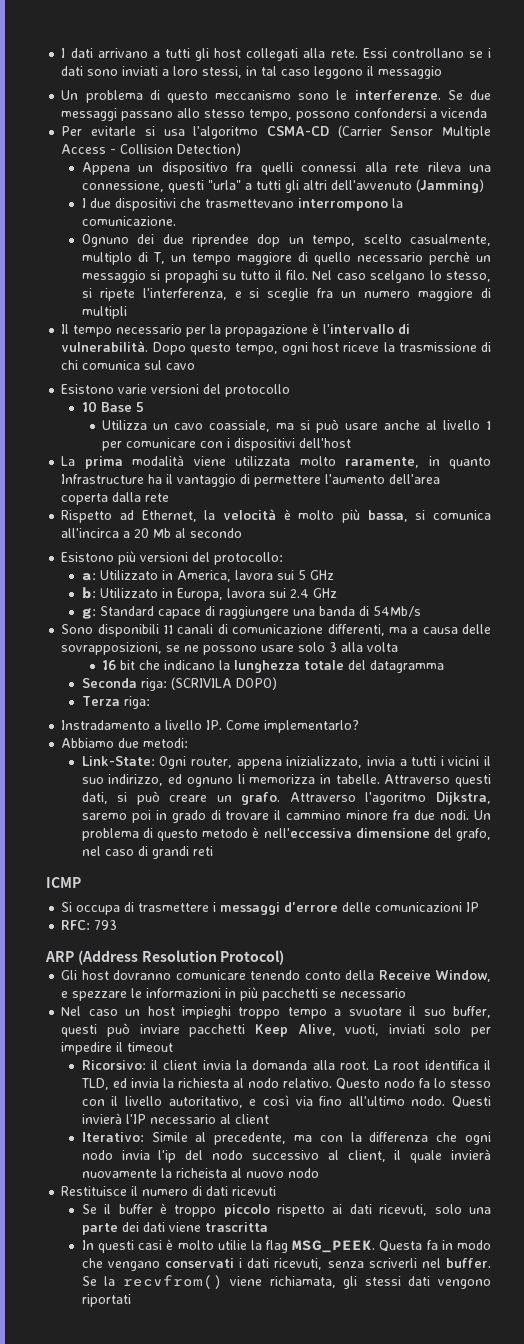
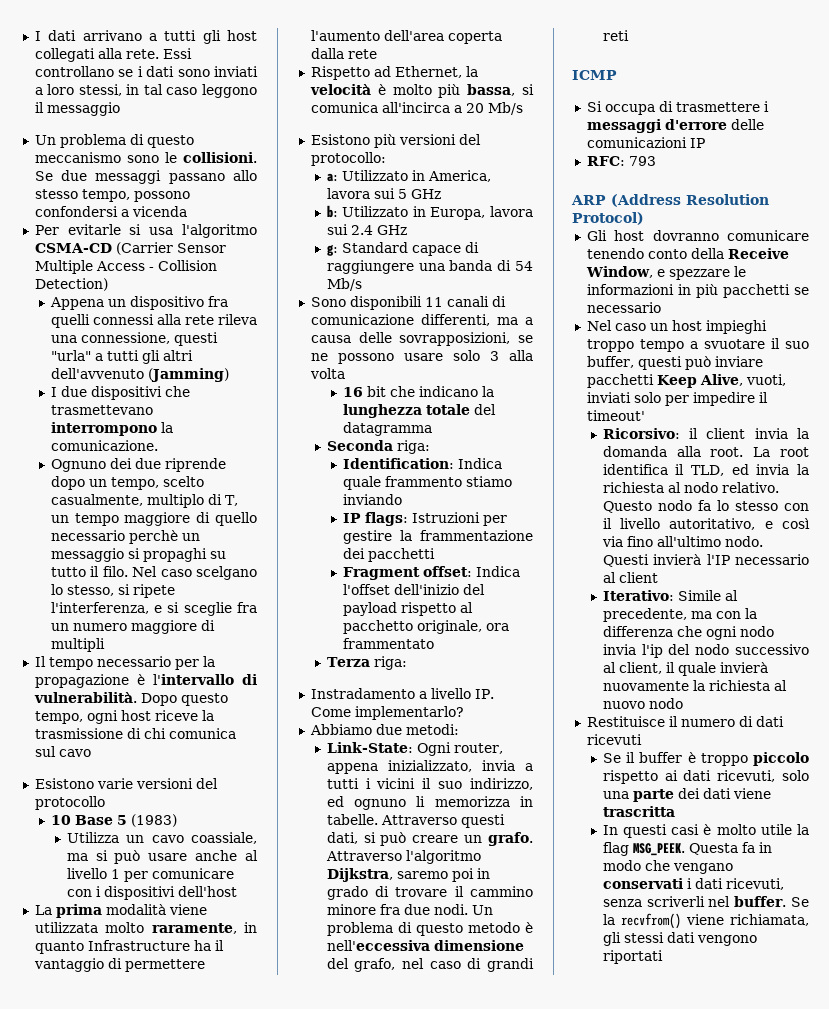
[354,90,441,100] interferenze. -> [183,152,257,163] collisioni.
[191,234,281,247] riprendee dop -> [164,458,226,472] [50,476,85,490] riprende dopo
(144, 407) none -> [130,814,177,827] (1983)
[153,528,243,538] Mb al secondo -> [487,102,523,115] Mb/s
[372,606,421,617] 54Mb/s -> [515,261,533,271] [326,278,362,291] 54 Mb/s
[170,677,277,690] (SCRIVILA DOPO) -> [342,458,502,469] [342,476,512,490] [342,494,402,505] [342,512,507,526] [342,530,533,544] [342,548,435,562] [342,566,520,580] [342,584,485,595] [342,602,473,616] [342,620,509,634] [342,638,434,649] // Identification: Indica quale frammento stiamo inviando // IP flags: Istruzioni per gestire la frammentazione dei pacchetti // Fragment offset: Indica l'offset dell'inizio del payload rispetto al pacchetto originale, ora frammentato
[365,792,427,805] l'agoritmo -> [405,850,481,864] l'algoritmo
[127,1042,174,1052] timeout -> [586,410,645,421] timeout'
[175,1168,227,1178] richeista -> [708,680,770,691] richiesta
[217,1240,247,1250] utilie -> [760,824,792,835] utile

